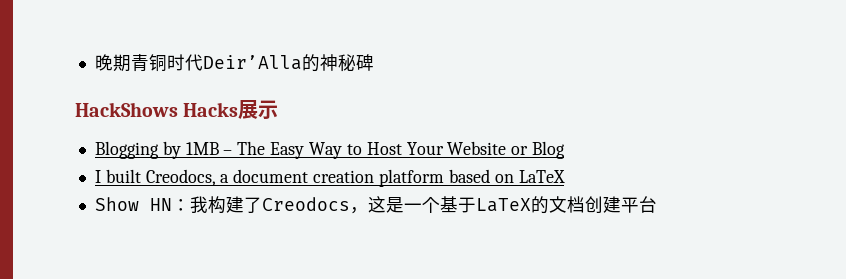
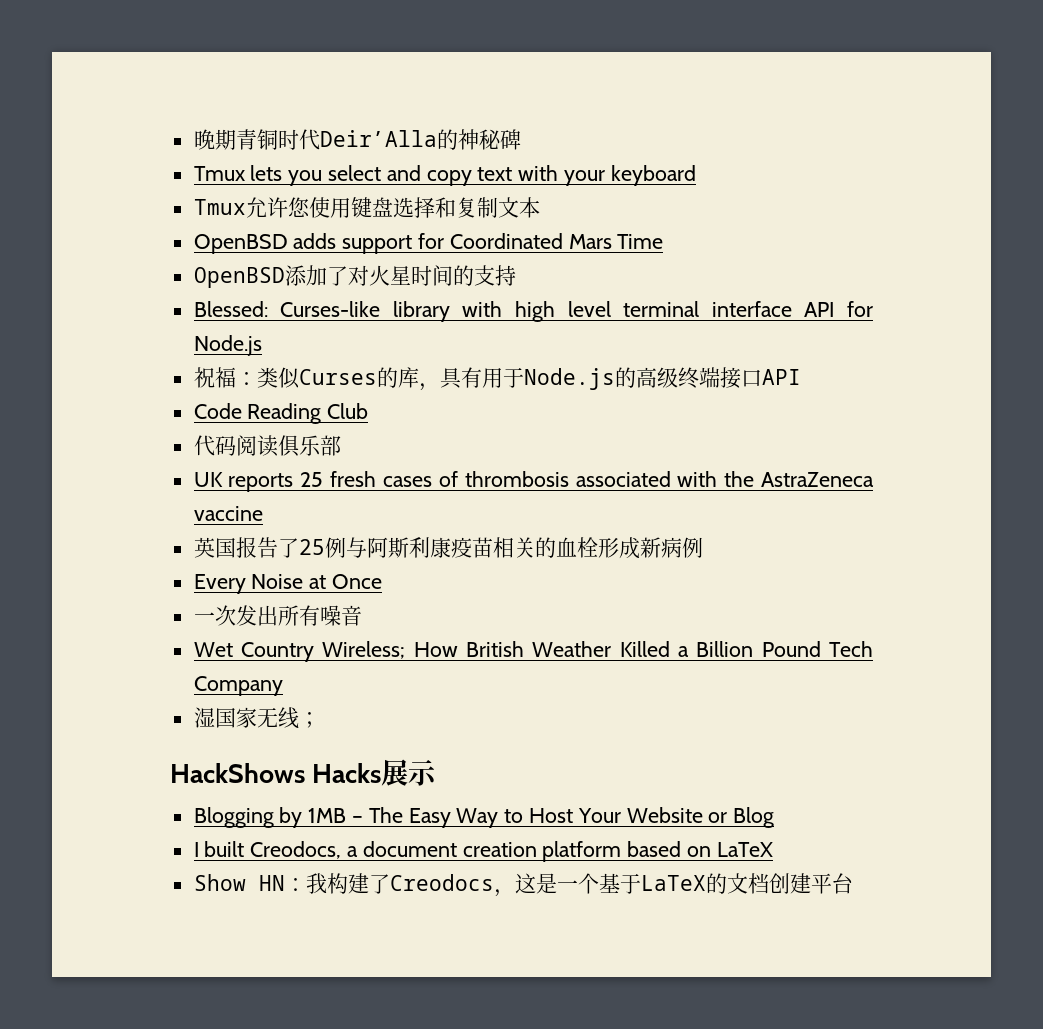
(374, 62) none -> [193,165,696,186] [193,197,540,218] [193,233,664,254] [193,265,516,288] [193,301,873,322] [193,335,262,356] [193,367,801,391] [193,403,369,424] [193,435,341,457] [193,471,874,492] [193,506,263,521] [193,537,703,559] [193,574,383,594] [193,605,362,626] [193,641,873,662] [193,676,283,696] [193,707,320,729] // Tmux lets you select and copy text with your keyboard // Tmux允许您使用键盘选择和复制文本 // OpenBSD adds support for Coordinated Mars Time // OpenBSD添加了对火星时间的支持 // Blessed: Curses-like library with high level terminal interface API for Node.js // 祝福：类似Curses的库，具有用于Node.js的高级终端接口API // Code Reading Club // 代码阅读俱乐部 // UK reports 25 fresh cases of thrombosis associated with the AstraZeneca vaccine // 英国报告了25例与阿斯利康疫苗相关的血栓形成新病例 // Every Noise at Once // 一次发出所有噪音 // Wet Country Wireless; How British Weather Killed a Billion Pound Tech Company // 湿国家无线；

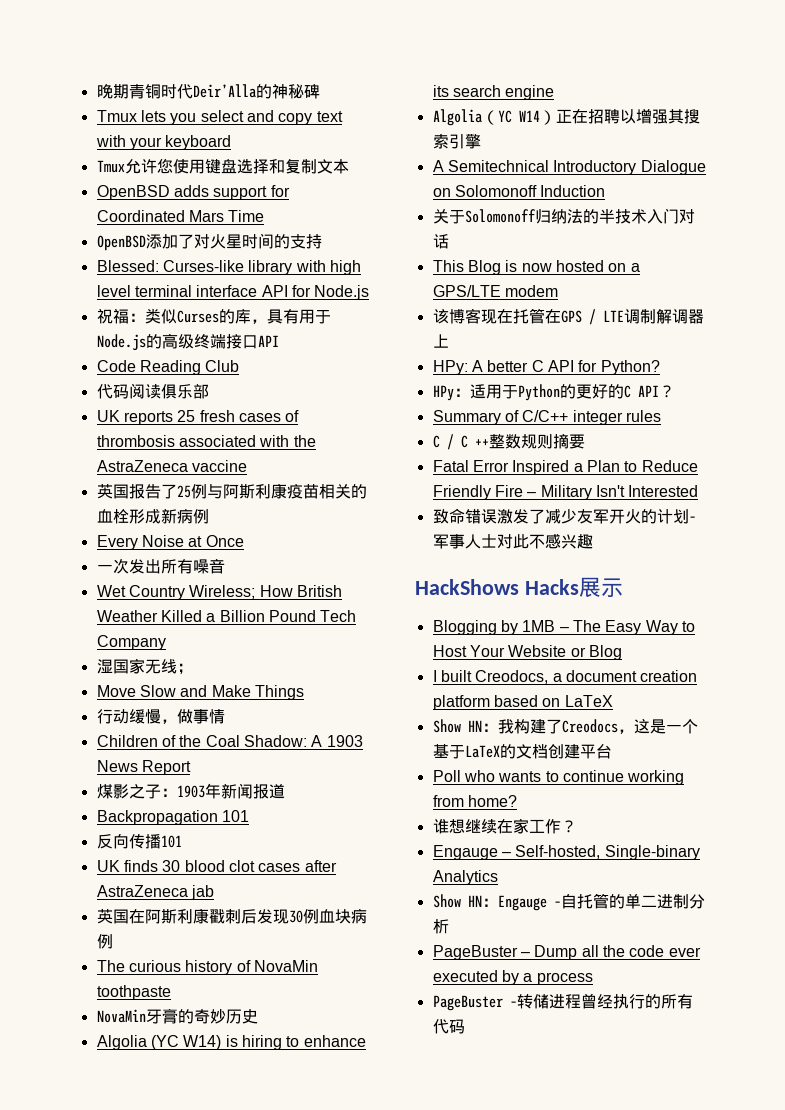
(320, 720) none -> [96,685,304,700] [96,709,225,724] [96,735,363,747] [96,760,191,775] [96,783,285,799] [96,810,249,825] [96,834,182,849] [96,860,337,872] [96,885,214,900] [96,908,367,924] [96,934,113,949] [96,960,318,975] [96,985,171,1000] [96,1008,258,1024] [96,1035,366,1050] [432,85,555,100] [432,108,700,126] [432,134,481,149] [432,160,706,175] [432,185,606,197] [432,208,695,224] [432,234,449,249] [432,260,640,275] [432,285,558,297] [432,308,704,325] [432,334,449,348] [432,360,660,375] [432,384,675,401] [432,410,661,425] [432,433,585,450] [432,460,698,475] [432,485,699,500] [432,508,696,524] [432,533,593,549] // Move Slow and Make Things // 行动缓慢，做事情 // Children of the Coal Shadow: A 1903 News Report // 煤影之子：1903年新闻报道 // Backpropagation 101 // 反向传播101 // UK finds 30 blood clot cases after AstraZeneca jab // 英国在阿斯利康戳刺后发现30例血块病例 // The curious history of NovaMin toothpaste // NovaMin牙膏的奇妙历史 // Algolia (YC W14) is hiring to enhance its search engine // Algolia（YC W14）正在招聘以增强其搜索引擎 // A Semitechnical Introductory Dialogue on Solomonoff Induction // 关于Solomonoff归纳法的半技术入门对话 // This Blog is now hosted on a GPS/LTE modem // 该博客现在托管在GPS / LTE调制解调器上 // HPy: A better C API for Python? // HPy：适用于Python的更好的C API？ // Summary of C/C++ integer rules // C / C ++整数规则摘要 // Fatal Error Inspired a Plan to Reduce Friendly Fire – Military Isn't Interested // 致命错误激发了减少友军开火的计划–军事人士对此不感兴趣
(853, 883) none -> [432,770,685,785] [432,795,517,807] [432,818,577,834] [432,845,700,860] [432,870,498,885] [432,893,705,911] [432,919,449,934] [432,945,701,960] [432,970,593,985] [432,993,693,1011] [432,1019,465,1034] // Poll who wants to continue working from home? // 谁想继续在家工作？ // Engauge – Self-hosted, Single-binary Analytics // Show HN：Engauge –自托管的单二进制分析 // PageBuster – Dump all the code ever executed by a process // PageBuster –转储进程曾经执行的所有代码

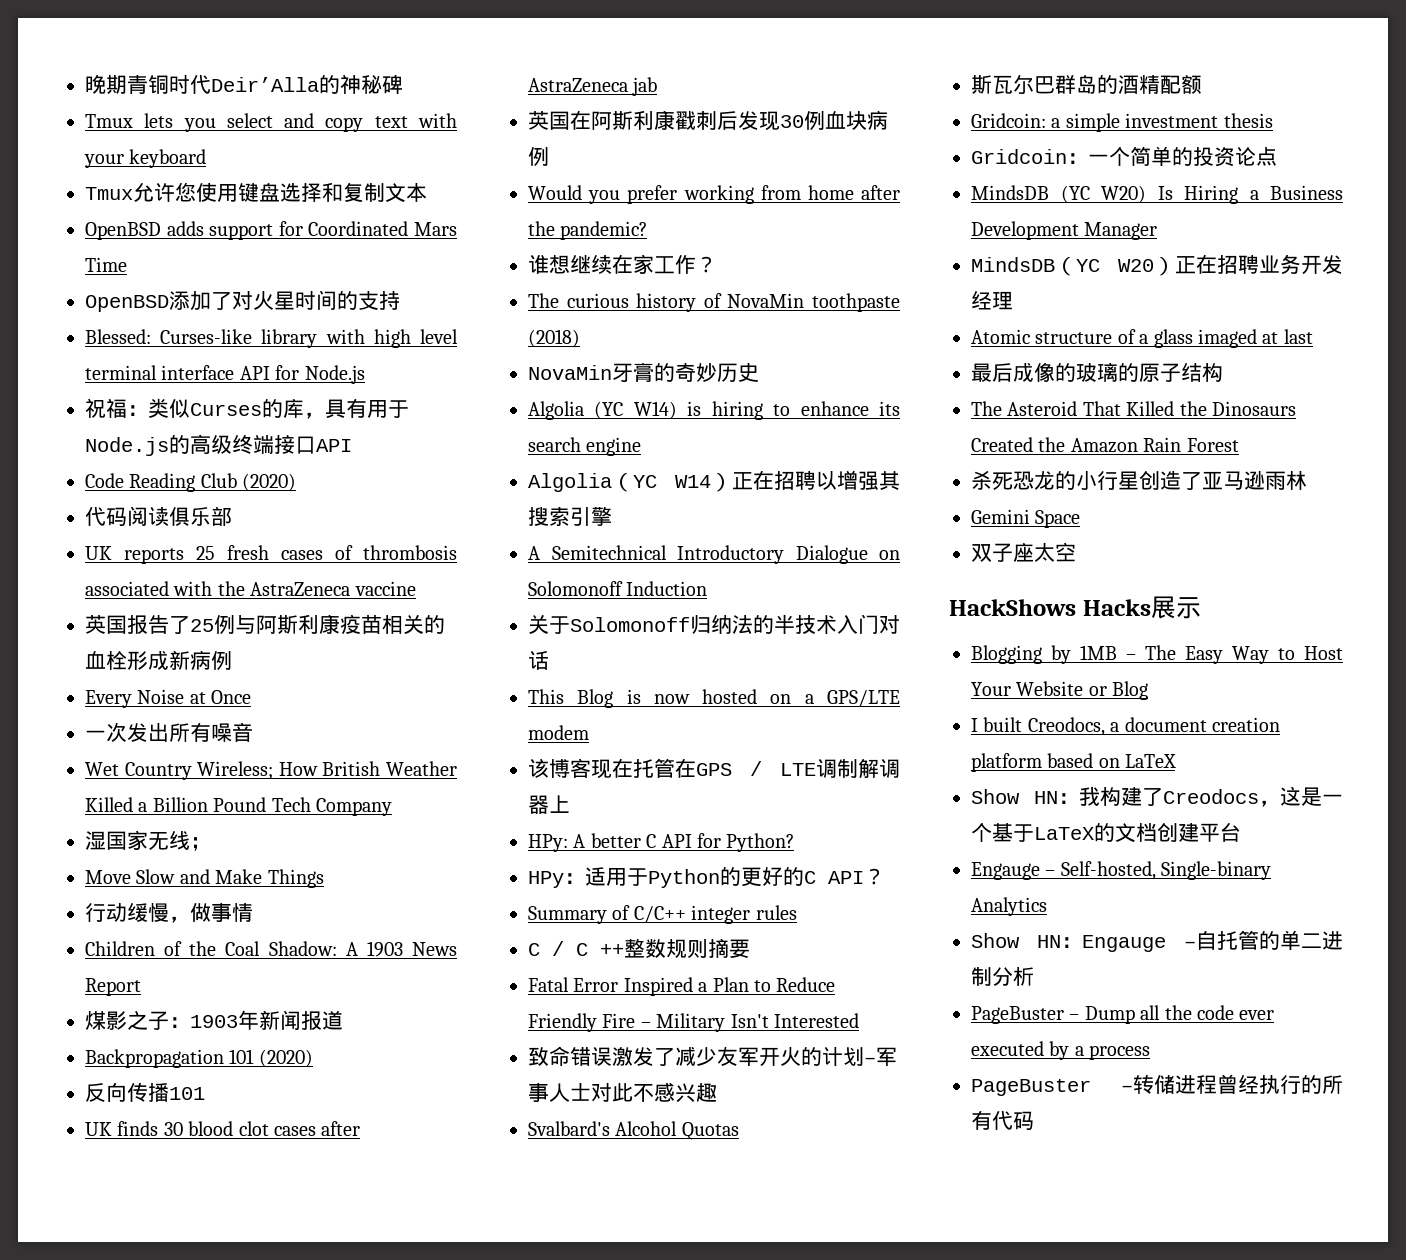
(240, 366) none -> [242,473,297,491] (2020)
(249, 816) none -> [258,1049,313,1067] (2020)
(113, 941) none -> [528,185,900,204] [528,221,648,240] [528,254,717,274] // Would you prefer working from home after the pandemic? // 谁想继续在家工作？
(171, 992) none -> [528,329,580,347] (2018)
(593, 541) none -> [528,1121,739,1140] [971,74,1202,94] [971,113,1273,132] [971,146,1277,167] [971,185,1343,204] [971,221,1158,240] [971,254,1343,276] [971,291,1013,310] [971,329,1313,348] [971,362,1223,382] [971,401,1296,416] [971,437,1239,453] [971,470,1307,490] [971,509,1081,528] [971,542,1076,562] // Svalbard's Alcohol Quotas // 斯瓦尔巴群岛的酒精配额 // Gridcoin: a simple investment thesis // Gridcoin：一个简单的投资论点 // MindsDB (YC W20) Is Hiring a Business Development Manager // MindsDB（YC W20）正在招聘业务开发经理 // Atomic structure of a glass imaged at last // 最后成像的玻璃的原子结构 // The Asteroid That Killed the Dinosaurs Created the Amazon Rain Forest // 杀死恐龙的小行星创造了亚马逊雨林 // Gemini Space // 双子座太空
[432,770,685,785] [432,795,517,807] [432,818,577,834] // Poll who wants to continue working from home? // 谁想继续在家工作？ -> (1241, 832) none

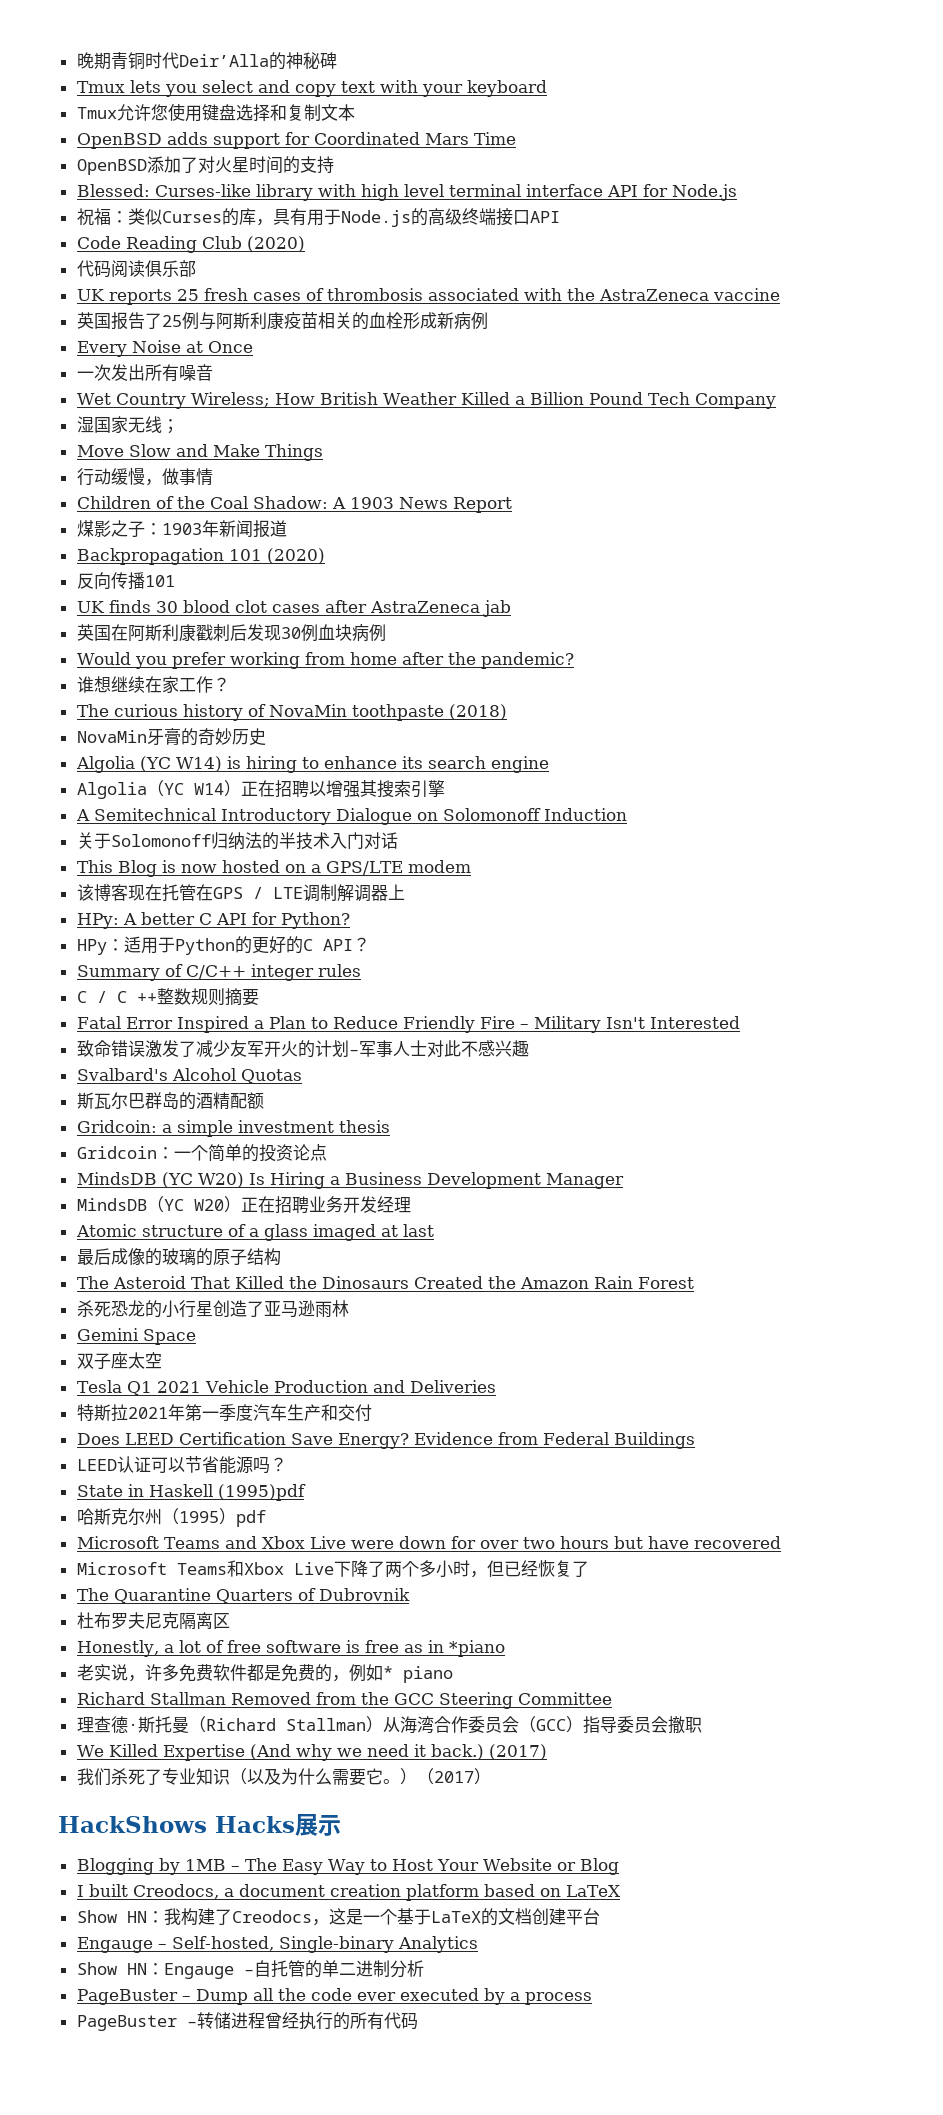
(1076, 552) none -> [76,1380,496,1396] [76,1404,372,1422] [76,1432,695,1449] [76,1456,287,1474] [76,1484,306,1501] [76,1508,266,1527] [76,1536,781,1549] [76,1560,589,1578] [76,1588,410,1604] [76,1612,230,1630] [76,1640,505,1657] [76,1664,453,1683] [76,1692,612,1709] [76,1716,702,1734] [76,1744,547,1761] [76,1768,491,1786] // Tesla Q1 2021 Vehicle Production and Deliveries // 特斯拉2021年第一季度汽车生产和交付 // Does LEED Certification Save Energy? Evidence from Federal Buildings // LEED认证可以节省能源吗？ // State in Haskell (1995)pdf // 哈斯克尔州（1995）pdf // Microsoft Teams and Xbox Live were down for over two hours but have recovered // Microsoft Teams和Xbox Live下降了两个多小时，但已经恢复了 // The Quarantine Quarters of Dubrovnik // 杜布罗夫尼克隔离区 // Honestly, a lot of free software is free as in *piano // 老实说，许多免费软件都是免费的，例如* piano // Richard Stallman Removed from the GCC Steering Committee // 理查德·斯托曼（Richard Stallman）从海湾合作委员会（GCC）指导委员会撤职 // We Killed Expertise (And why we need it back.) (2017) // 我们杀死了专业知识（以及为什么需要它。）（2017）

